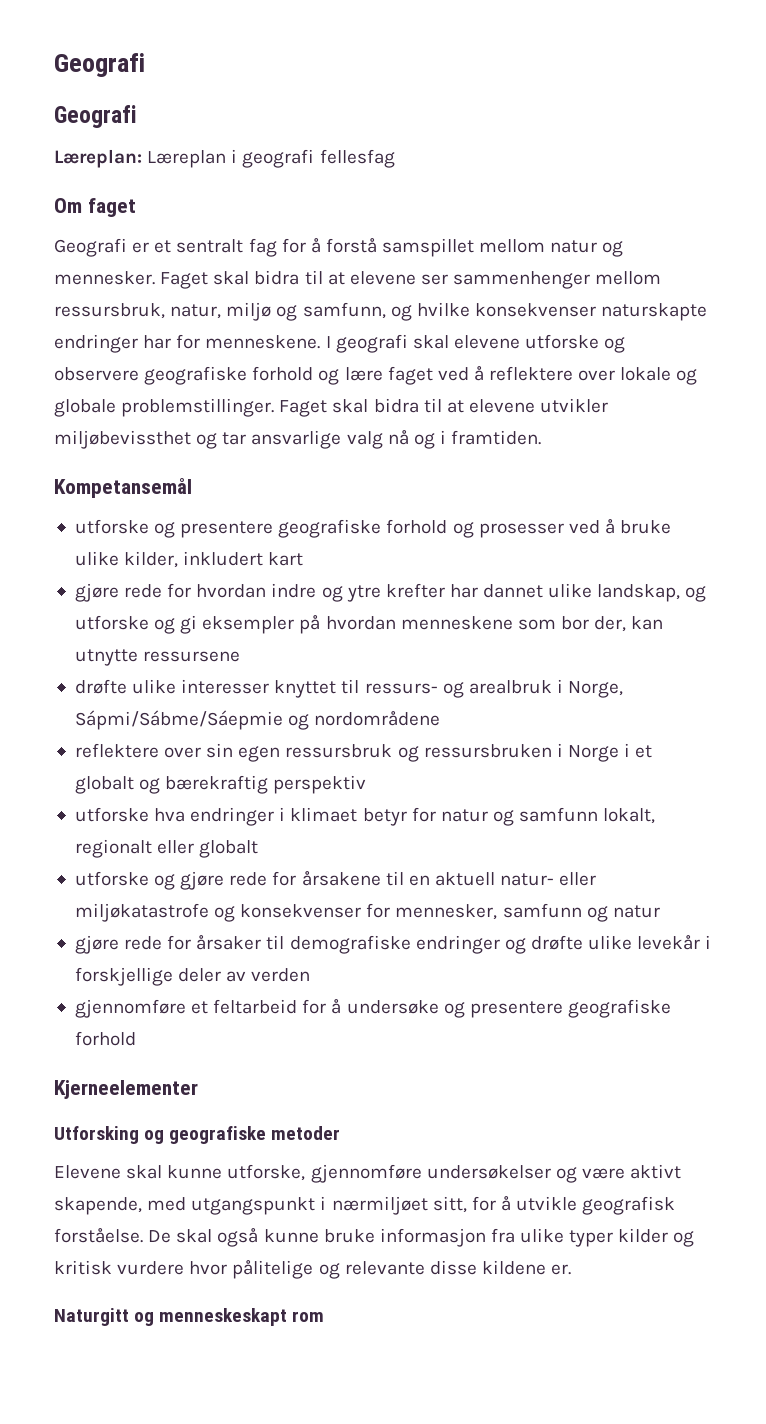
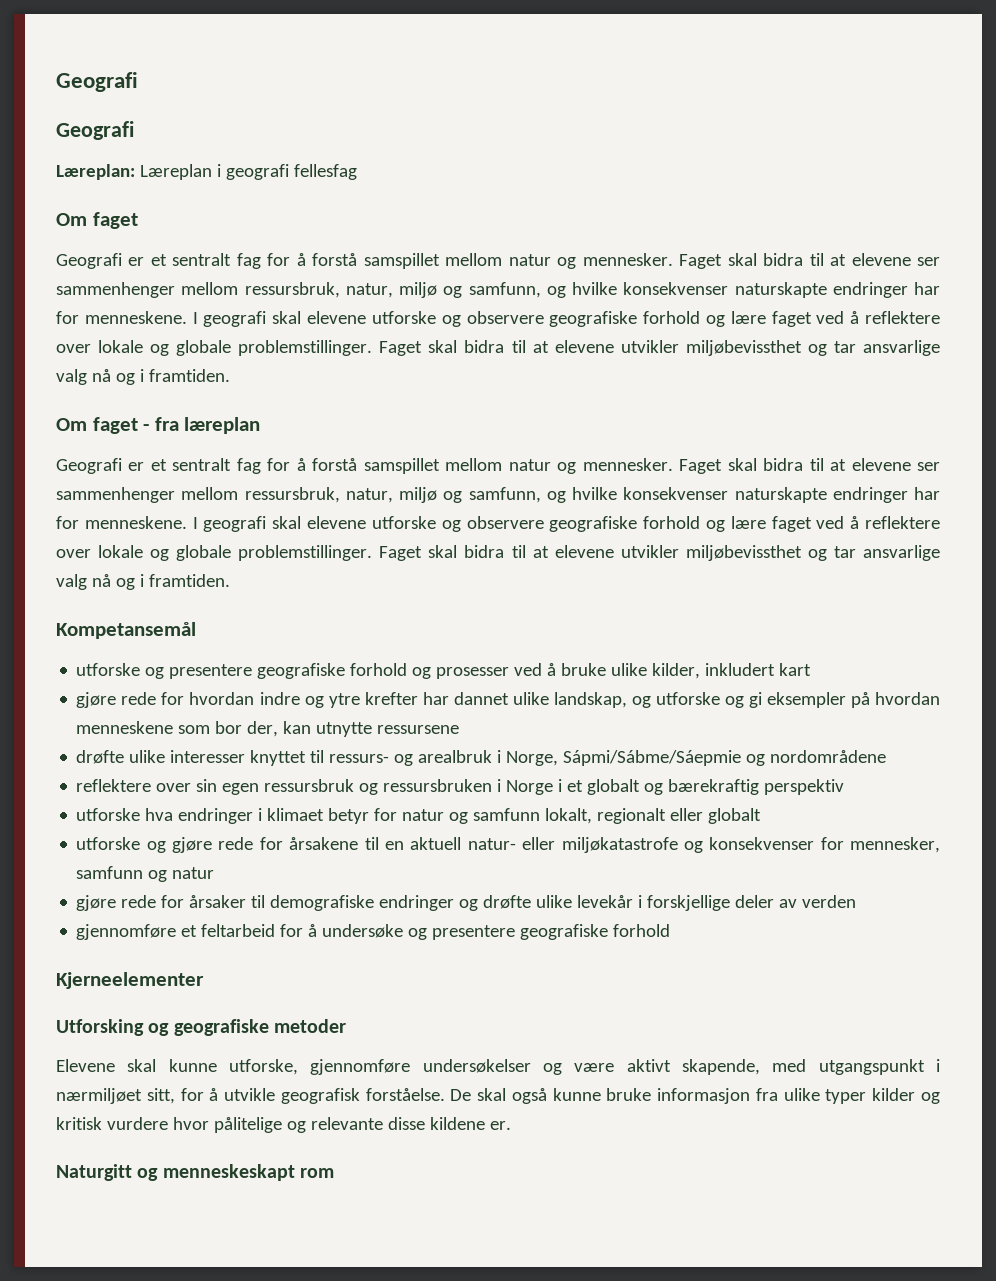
(542, 437) none -> [56,417,261,434] [56,458,941,474] [56,487,940,503] [56,516,940,532] [56,545,941,561] [56,574,230,590] // Om faget - fra læreplan // Geografi er et sentralt fag for å forstå samspillet mellom natur og mennesker. Faget skal bidra til at elevene ser sammenhenger mellom ressursbruk, natur, miljø og samfunn, og hvilke konsekvenser naturskapte endringer har for menneskene. I geografi skal elevene utforske og observere geografiske forhold og lære faget ved å reflektere over lokale og globale problemstillinger. Faget skal bidra til at elevene utvikler miljøbevissthet og tar ansvarlige valg nå og i framtiden.

